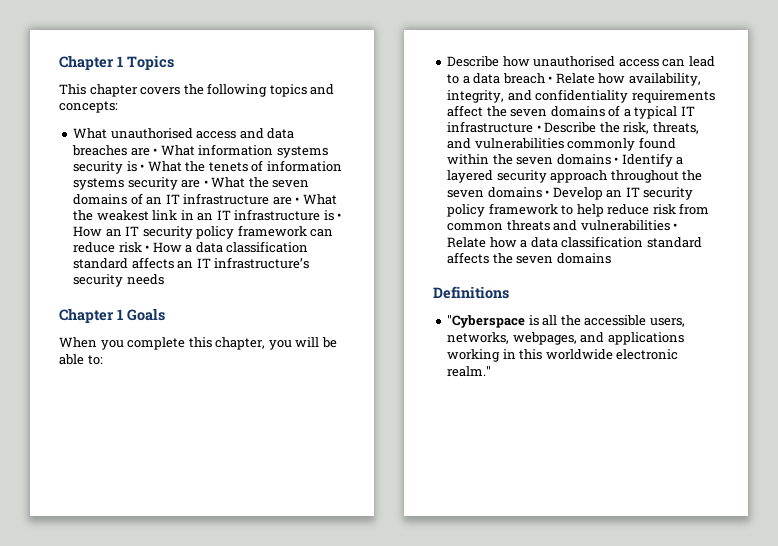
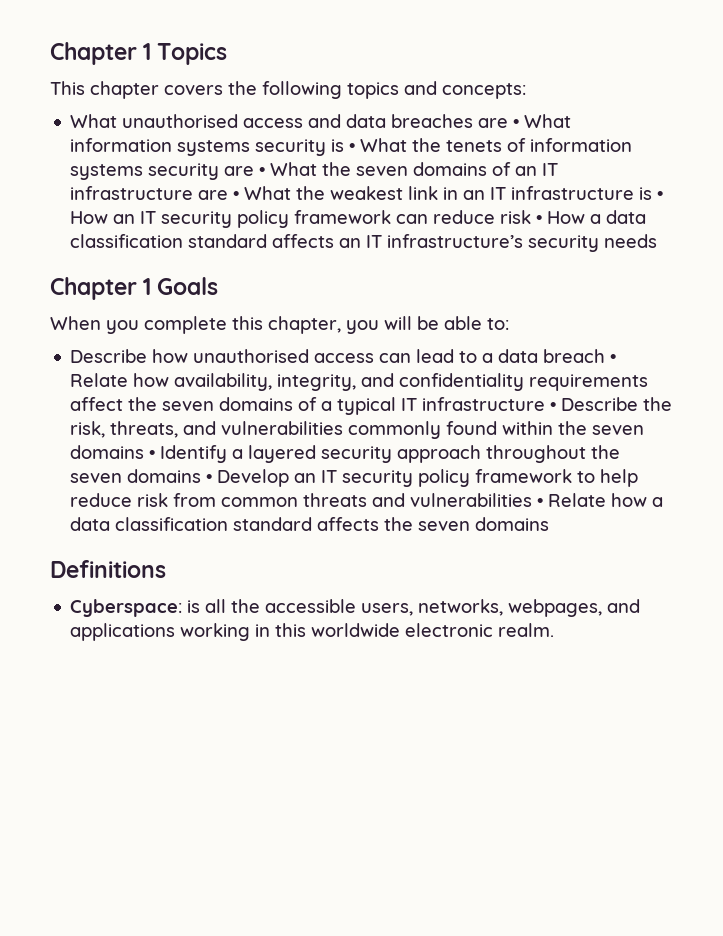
[447,315,526,328] "Cyberspace -> [70,599,183,617] Cyberspace:
[447,366,492,377] realm." -> [498,623,555,637] realm.

